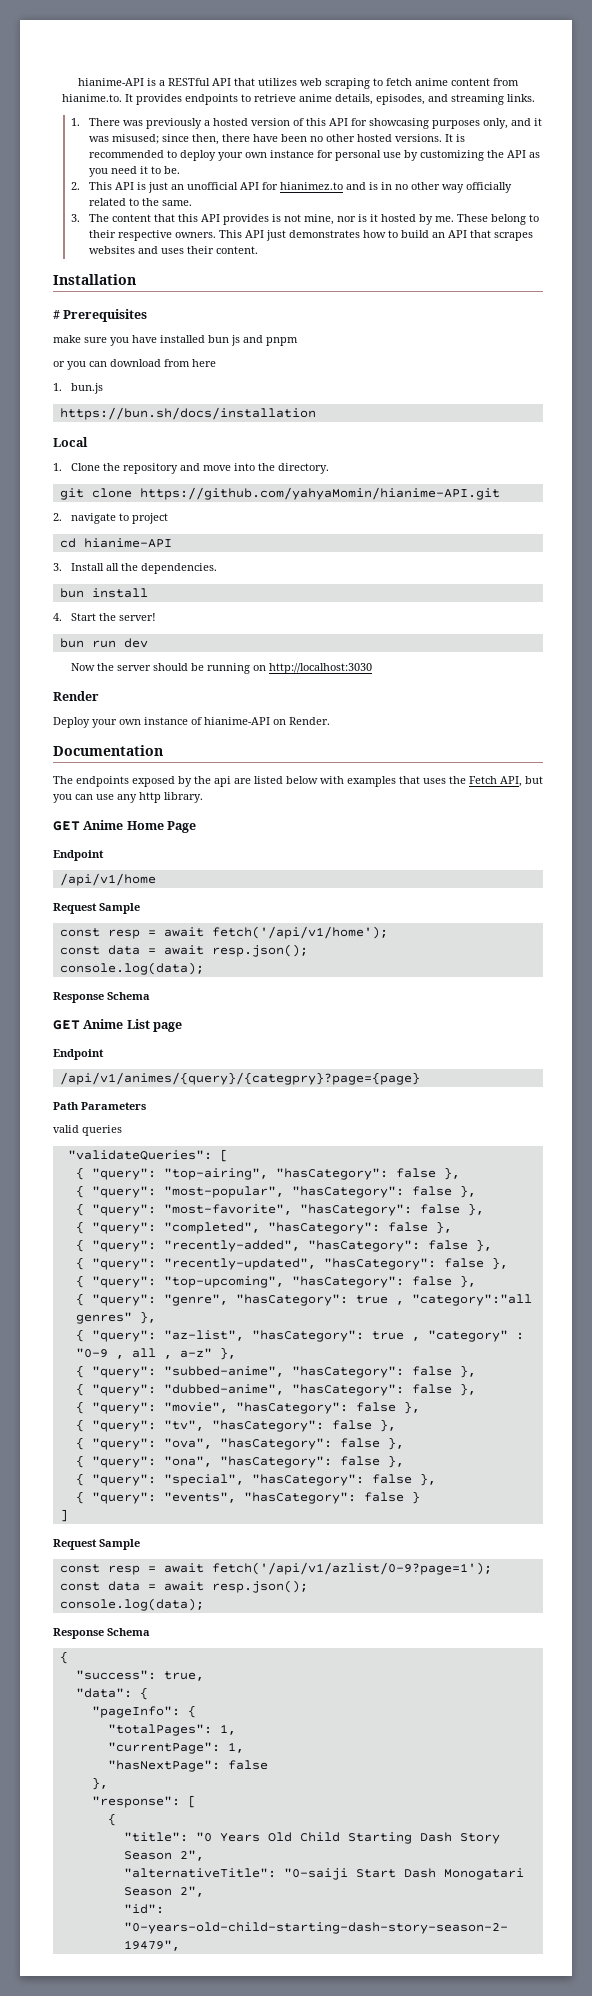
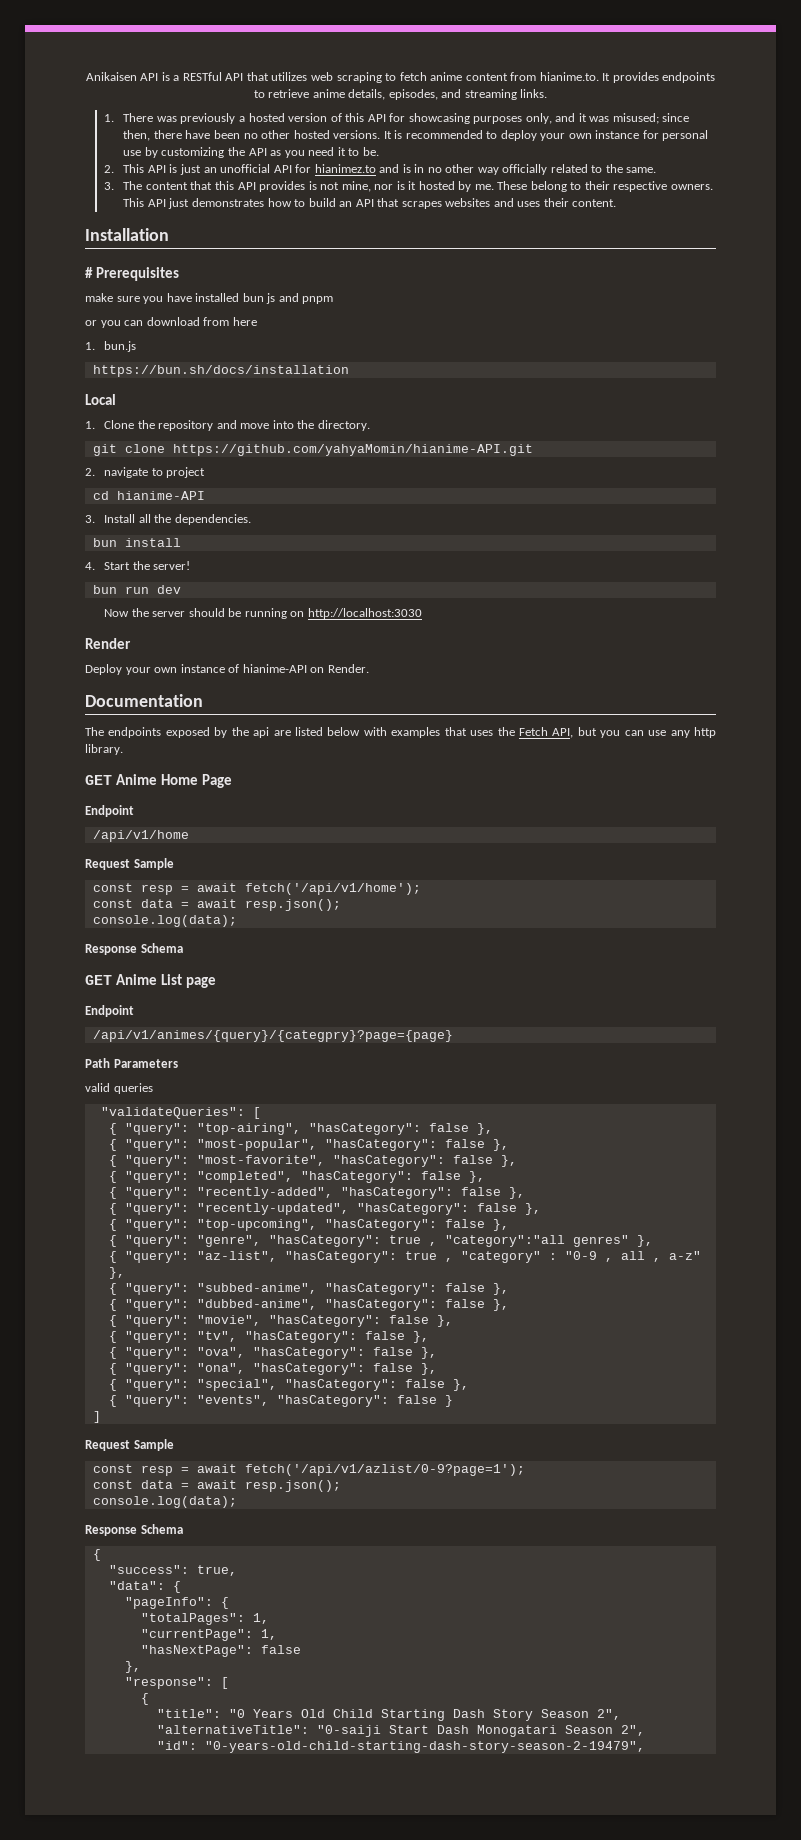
[78,78,144,86] hianime-API -> [85,72,159,81] Anikaisen API

